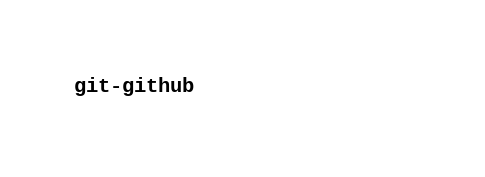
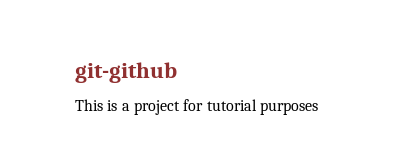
(194, 86) none -> [75,99,318,115] // This is a project for tutorial purposes

